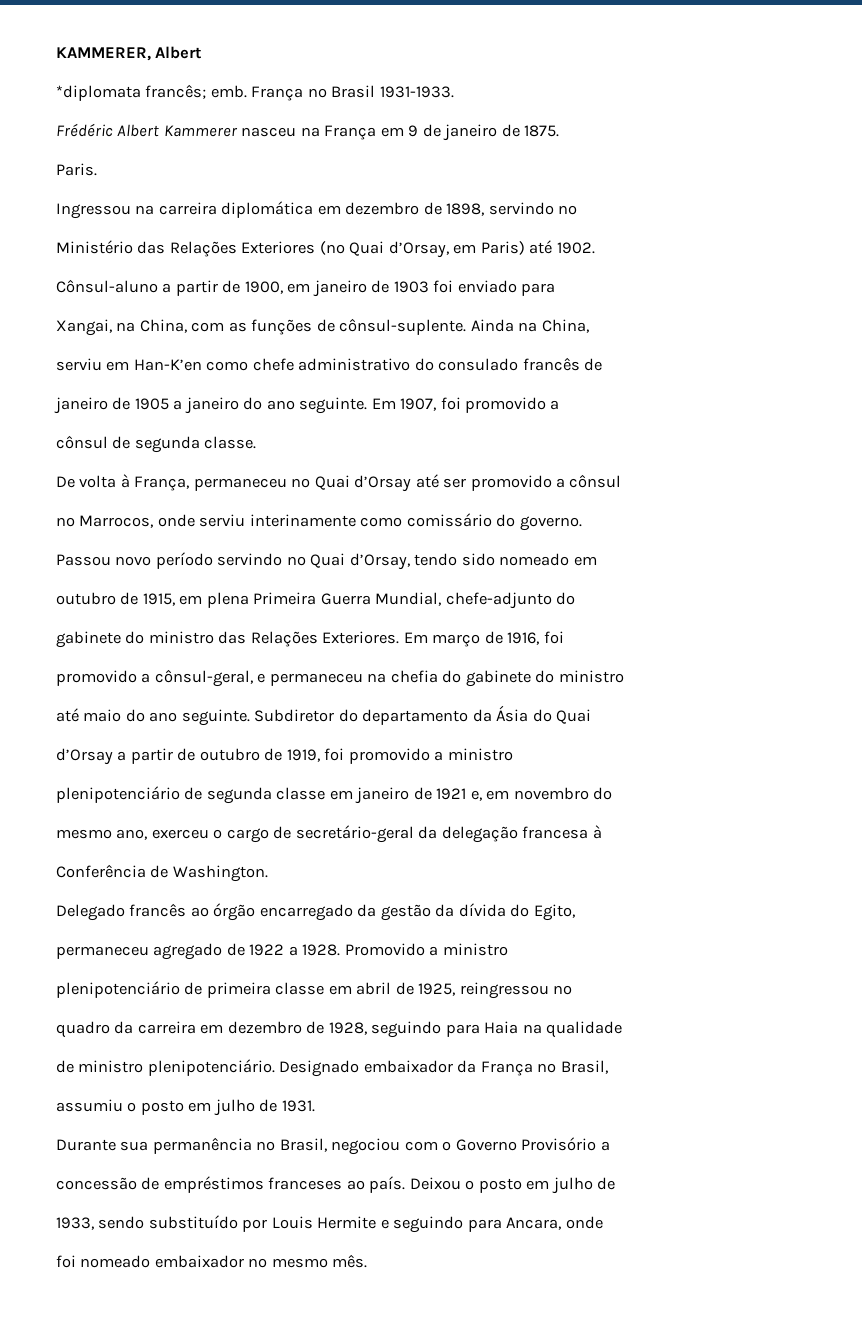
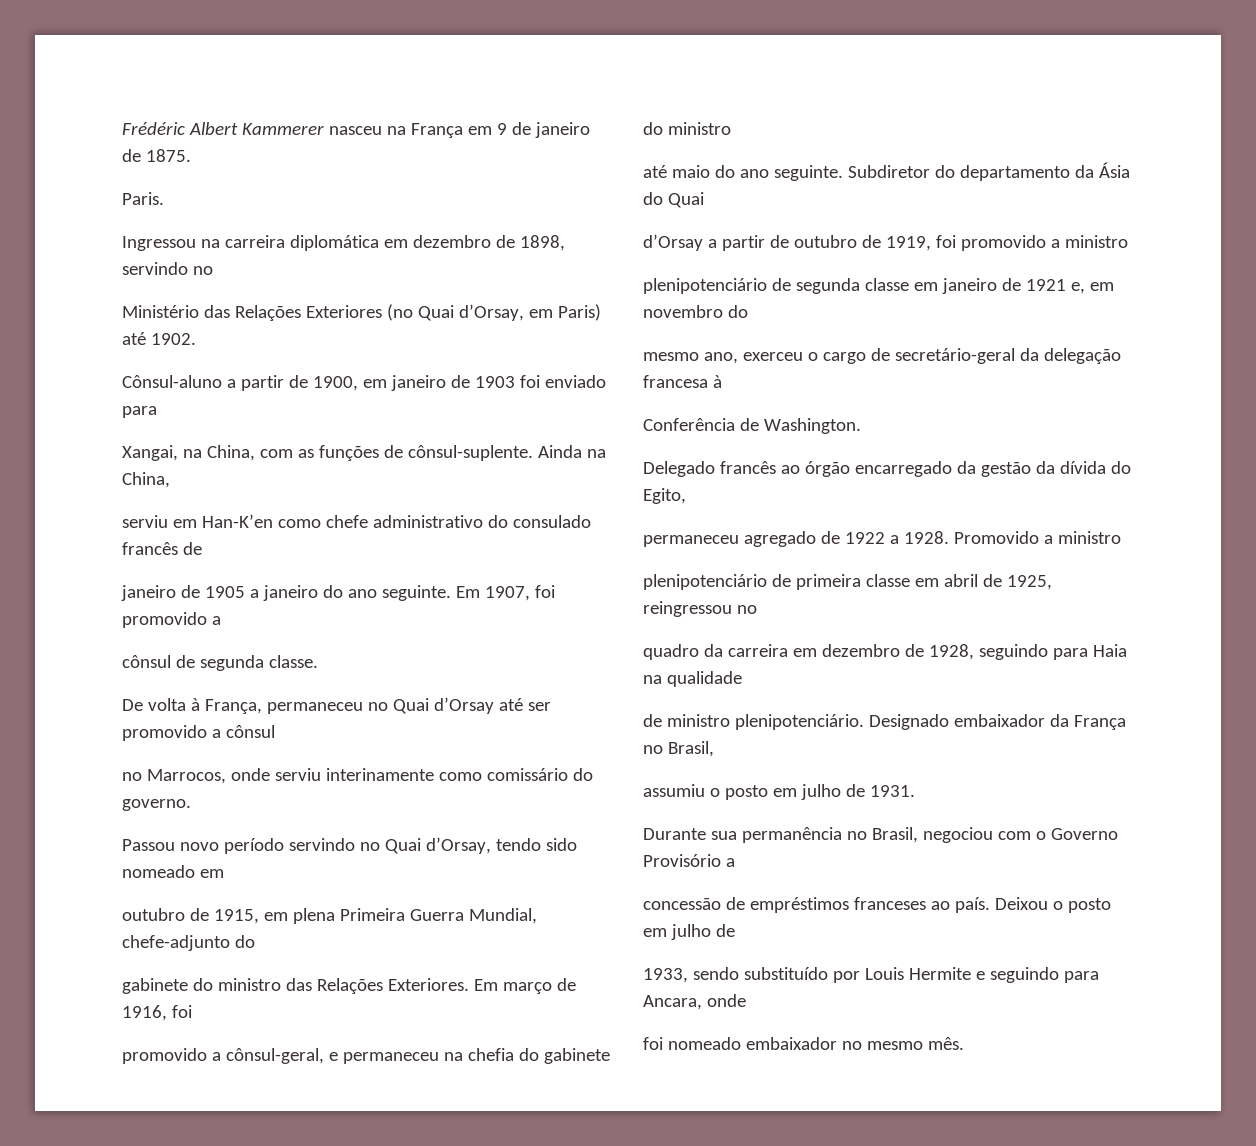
[56,46,203,61] [56,84,454,101] KAMMERER, Albert // *diplomata francês; emb. França no Brasil 1931-1933. // -> (122, 128) none

